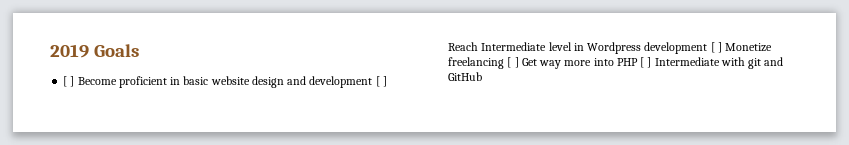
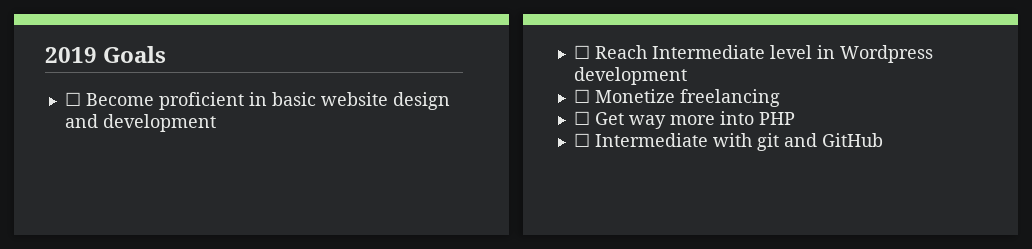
[63,76,75,87] [ ] -> [64,92,81,106] ☐
[375,76,387,87] [ ] -> [573,45,590,59] // ☐
[710,42,722,53] [ ] -> [573,89,590,103] // ☐
[507,57,519,68] [ ] -> [573,111,590,125] // ☐
[640,57,652,68] [ ] -> [573,133,590,147] // ☐

